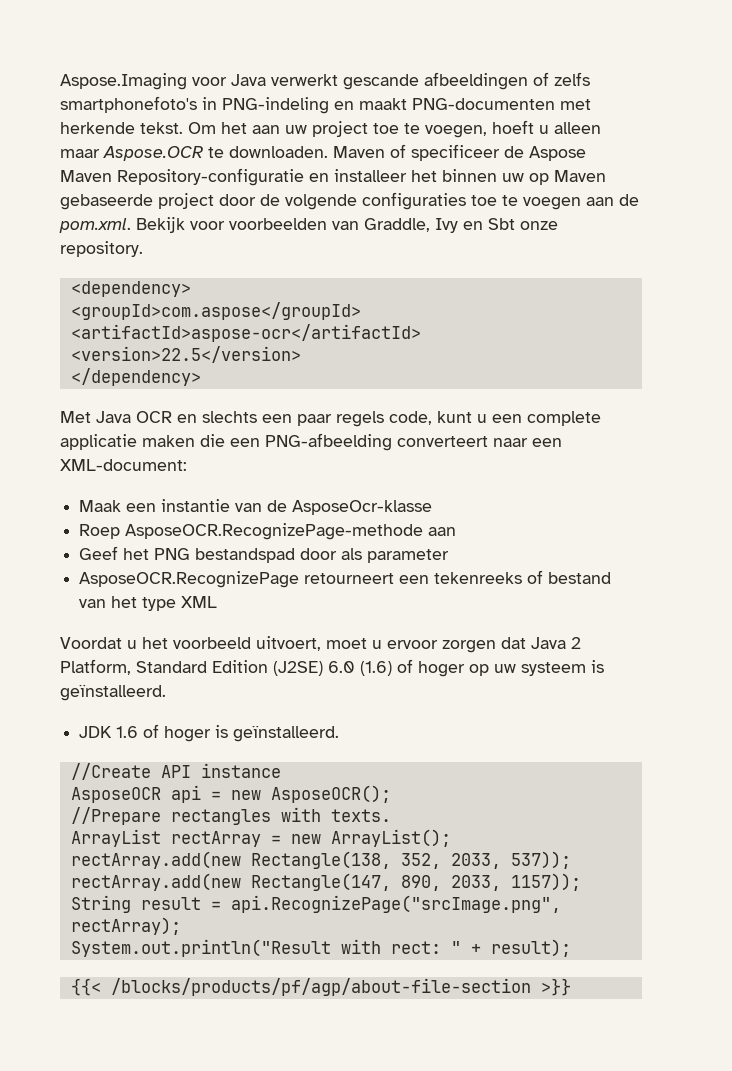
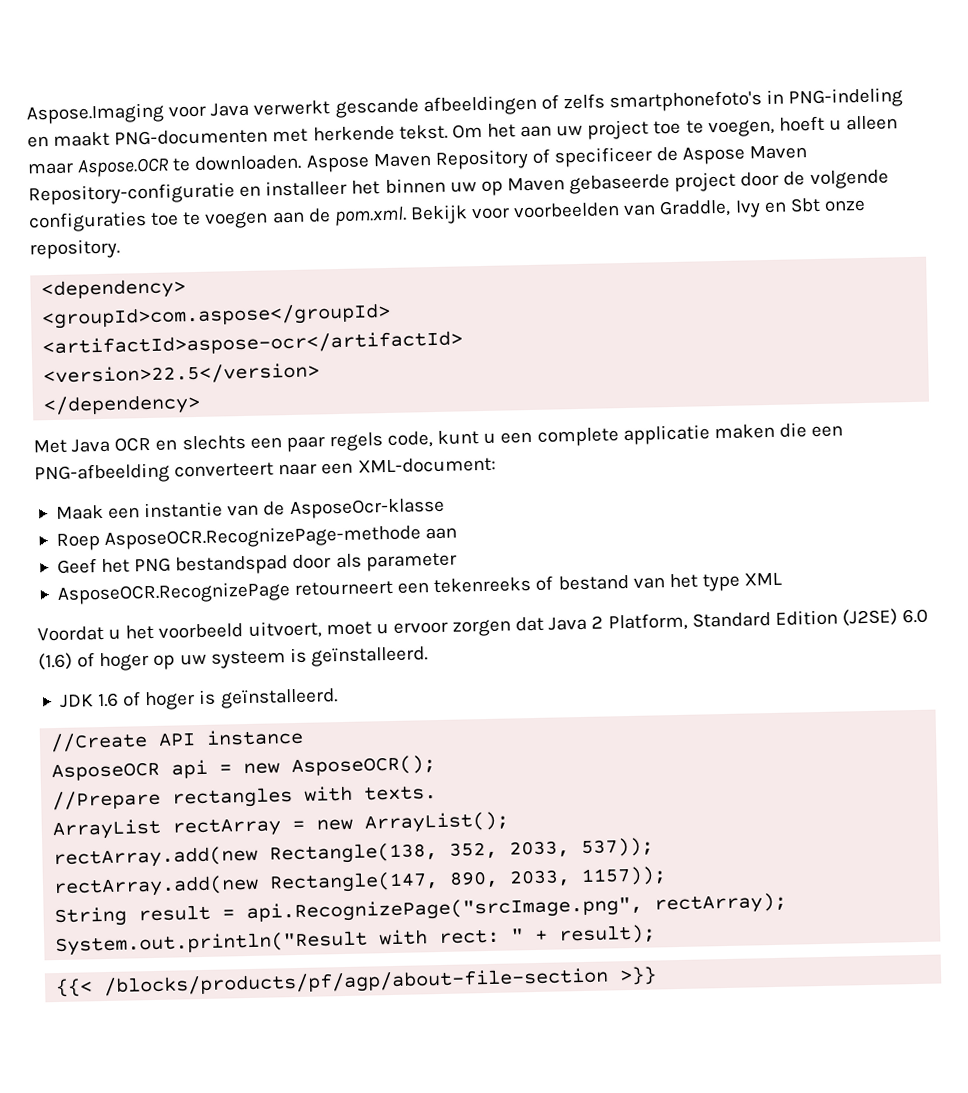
[333,146,385,158] Maven -> [305,148,529,173] Aspose Maven Repository

